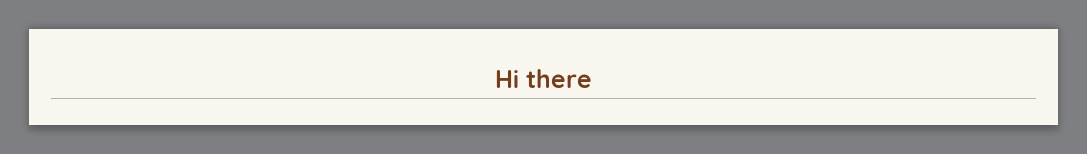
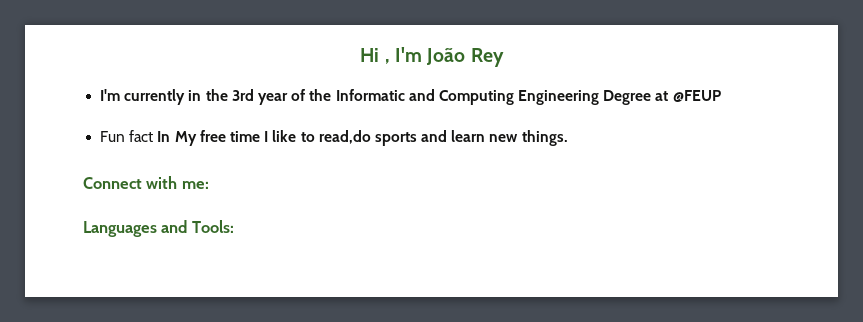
[526,69,592,88] there -> [384,47,504,67] [100,89,721,105] [100,130,568,146] [83,176,209,189] [83,220,234,237] , I'm João Rey // I'm currently in the 3rd year of the Informatic and Computing Engineering Degree at @FEUP // Fun fact In My free time I like to read,do sports and learn new things. // Connect with me: // Languages and Tools:

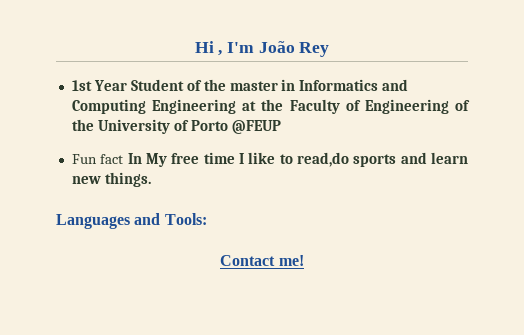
[100,89,669,105] I'm currently in the 3rd year of the Informatic and Computing Engineering Degree at -> [71,79,409,91] [71,99,470,114] [71,119,228,134] 1st Year Student of the master in Informatics and Computing Engineering at the Faculty of Engineering of the University of Porto
[83,176,209,189] // Connect with me: -> (151, 179) none
(234, 226) none -> [220,255,304,266] // Contact me!

